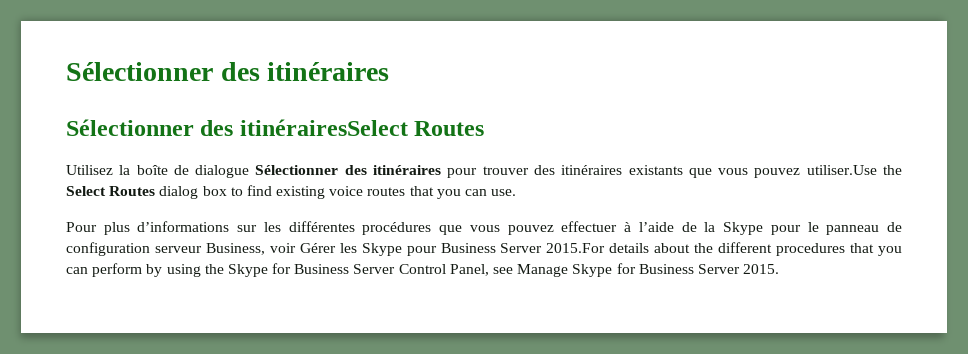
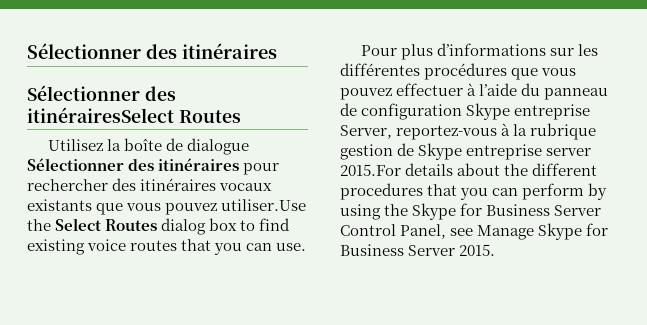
[482,165,623,175] trouver des itinéraires -> [27,178,273,191] rechercher des itinéraires vocaux
[681,222,902,235] [66,242,543,256] de la Skype pour le panneau de configuration serveur Business, voir Gérer les Skype pour Business Server -> [521,83,609,100] [340,103,591,120] [340,123,597,140] [340,143,592,160] du panneau de configuration Skype entreprise Server, reportez-vous à la rubrique gestion de Skype entreprise server

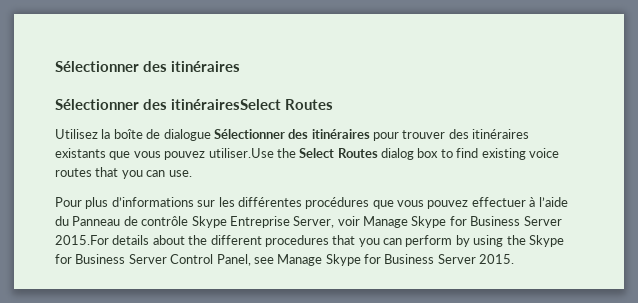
[27,178,273,191] rechercher des itinéraires vocaux -> [402,129,530,139] trouver des itinéraires
[544,88,609,100] [340,103,591,120] [340,123,597,140] [340,143,592,160] panneau de configuration Skype entreprise Server, reportez-vous à la rubrique gestion de Skype entreprise server -> [72,216,562,228] Panneau de contrôle Skype Entreprise Server, voir Manage Skype for Business Server

